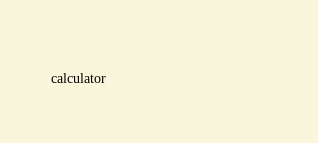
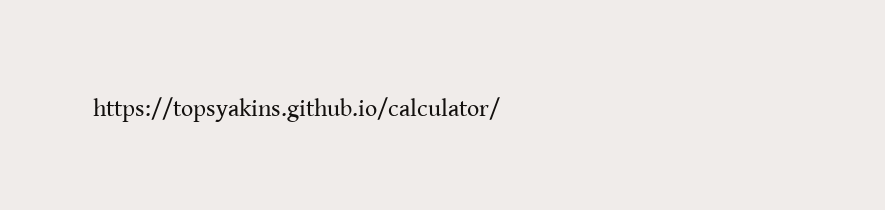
[51,73,106,83] calculator -> [93,97,500,122] https://topsyakins.github.io/calculator/

